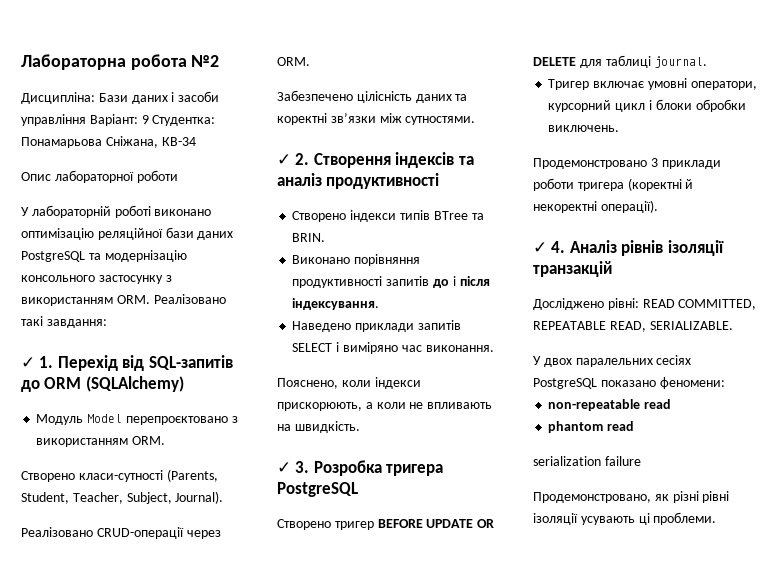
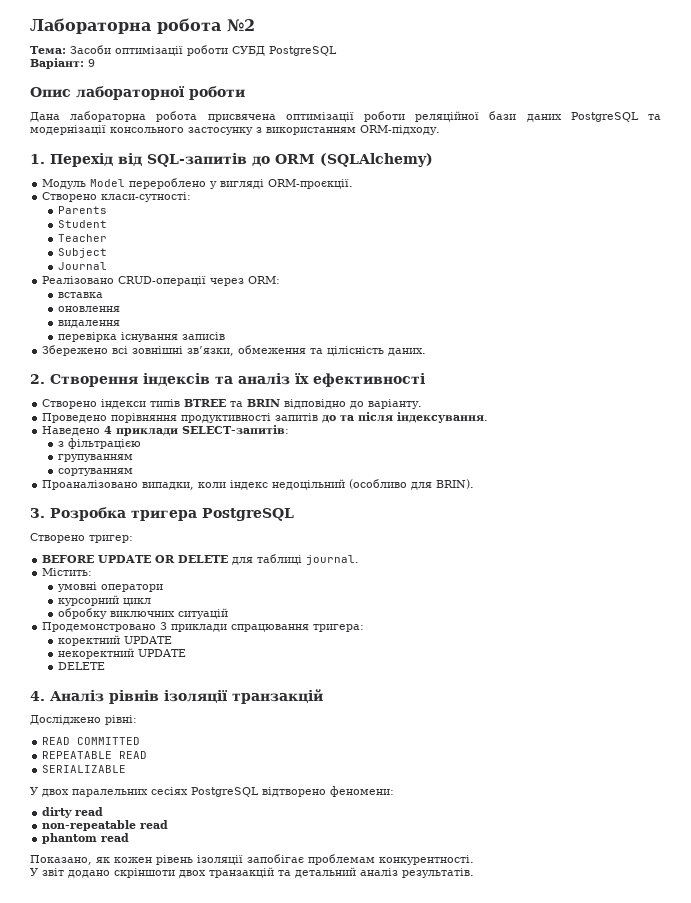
[21,91,220,104] [21,114,216,126] [21,136,196,148] [21,170,178,183] [21,205,212,218] [21,228,94,240] Дисципліна: Бази даних і засоби управління Варіант: 9 Студентка: Понамарьова Сніжана, КВ-34 // Опис лабораторної роботи // У лабораторній роботі виконано оптимізацію -> [30,45,337,56] [30,58,95,69] [30,86,245,100] [30,111,405,122] Тема: Засоби оптимізації роботи СУБД PostgreSQL // Варіант: 9 // Опис лабораторної роботи // Дана лабораторна робота присвячена оптимізації роботи
[104,250,187,262] модернізацію -> [30,125,106,135] модернізації
[116,294,226,304] [21,316,107,328] [21,357,35,368] ORM. Реалізовано такі завдання: // ✓ -> [360,125,440,135] ORM-підходу. //
[125,416,238,425] [36,436,166,447] [21,469,218,482] [21,491,224,504] [21,527,221,539] [277,57,310,66] [277,90,468,103] [277,113,476,125] [277,154,291,165] перепроєктовано з використанням ORM. // Створено класи-сутності (Parents, Student, Teacher, Subject, Journal). // Реалізовано CRUD-операції через ORM. // Забезпечено цілісність даних та коректні зв’язки між сутностями. // ✓ -> [129,178,354,189] [42,192,192,202] [58,206,108,214] [58,220,108,228] [58,234,108,242] [58,248,108,258] [58,262,108,270] [42,276,281,286] [58,292,104,298] [58,306,121,312] [58,320,121,328] [58,332,226,342] [42,345,427,356] перероблено у вигляді ORM-проєкції. // Створено класи-сутності: // Parents // Student // Teacher // Subject // Journal // Реалізовано CRUD-операції через ORM: // вставка // оновлення // видалення // перевірка існування записів // Збережено всі зовнішні зв’язки, обмеження та цілісність даних. //
[326,173,440,189] продуктивності -> [295,373,425,387] їх ефективності
[433,211,484,220] [292,233,326,242] [292,255,351,264] BTree та BRIN. // Виконано -> [184,399,423,409] [42,413,108,423] BTREE та BRIN відповідно до варіанту. // Проведено
[452,276,456,286] і -> [340,415,355,421] та
[355,320,461,332] [292,342,494,354] [277,377,421,389] [277,402,493,411] [277,421,360,433] [277,462,291,473] приклади запитів SELECT і виміряно час виконання. // Пояснено, коли індекси прискорюють, а коли не впливають на швидкість. // ✓ -> [104,425,290,436] [58,438,142,449] [58,454,134,462] [58,468,134,476] [42,479,475,490] 4 приклади SELECT-запитів: // з фільтрацією // групуванням // сортуванням // Проаналізовано випадки, коли індекс недоцільний (особливо для BRIN). //
[334,521,374,530] тригер -> [89,535,133,543] тригер: //
[548,78,757,90] [548,99,746,112] [548,125,620,132] [533,158,721,169] [533,178,694,191] [533,200,658,213] [533,242,547,253] Тригер включає умовні оператори, курсорний цикл і блоки обробки виключень. // Продемонстровано 3 приклади роботи тригера (коректні й некоректні операції). // ✓ -> [42,568,93,576] [58,582,164,592] [58,595,152,606] [58,608,229,619] [42,622,365,632] [58,635,173,646] [58,648,187,659] [58,662,106,670] Містить: // умовні оператори // курсорний цикл // обробку виключних ситуацій // Продемонстровано 3 приклади спрацювання тригера: // коректний UPDATE // некоректний UPDATE // DELETE //
[642,299,757,310] [533,321,733,332] READ COMMITTED, REPEATABLE READ, SERIALIZABLE. -> [42,737,141,745] [42,751,148,759] [42,765,127,773] // READ COMMITTED // REPEATABLE READ // SERIALIZABLE
[600,380,656,387] показано -> [262,787,326,797] відтворено
(725, 383) none -> [42,807,104,818] // dirty read
[533,456,641,466] [533,491,730,503] [533,512,717,525] serialization failure // Продемонстровано, як різні рівні ізоляції усувають ці проблеми. -> [30,854,474,865] [30,867,474,878] Показано, як кожен рівень ізоляції запобігає проблемам конкурентності. // У звіт додано скріншоти двох транзакцій та детальний аналіз результатів.

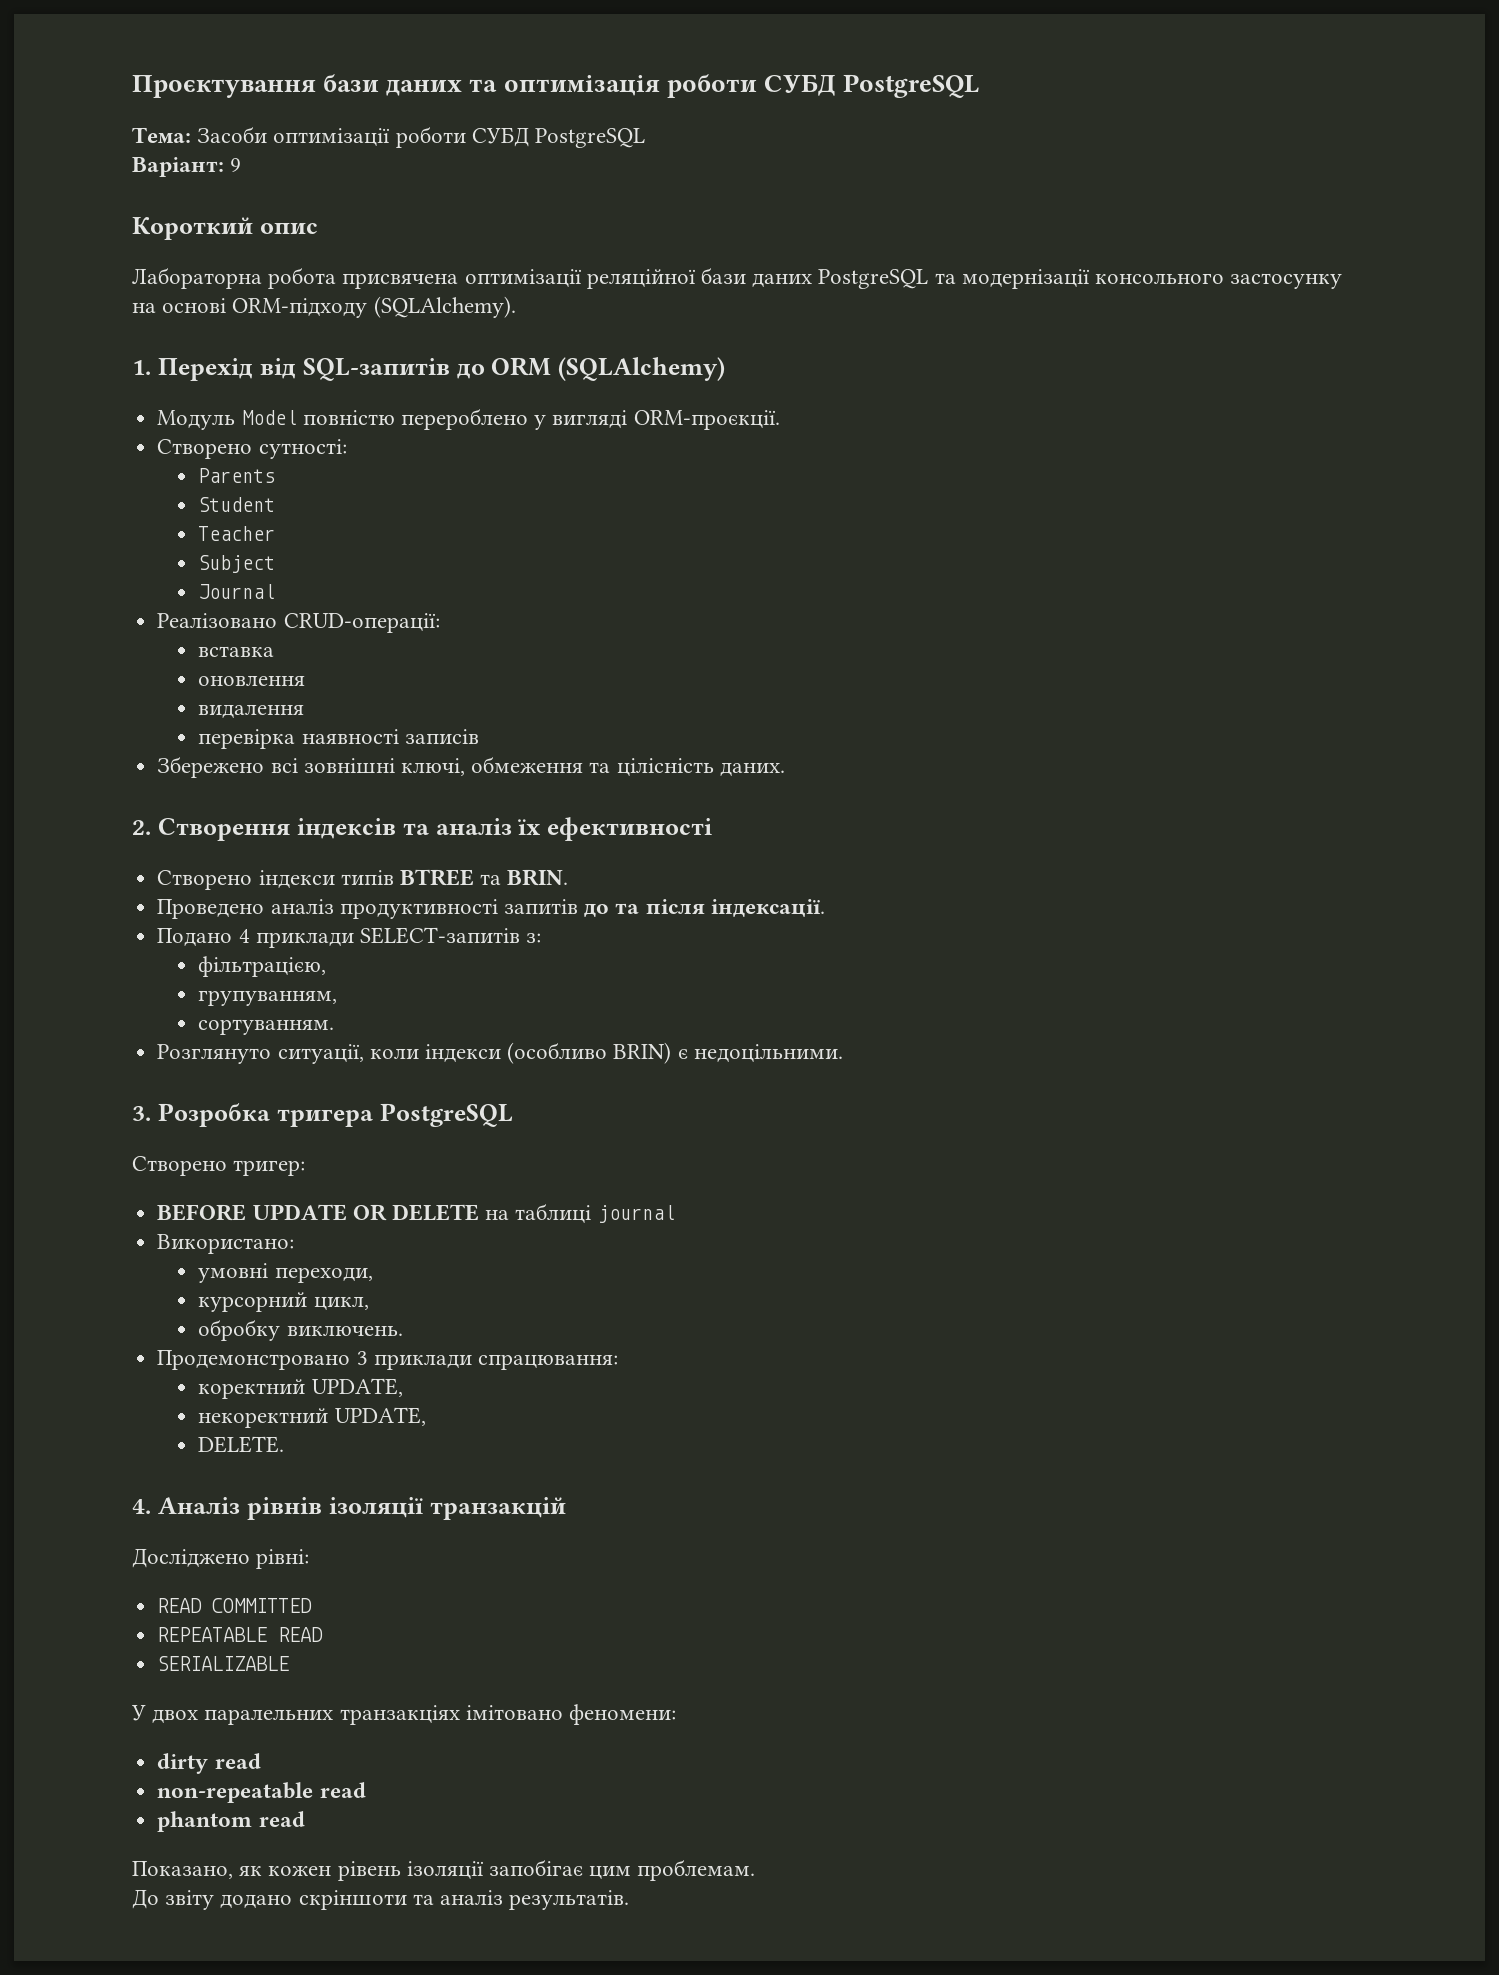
[30,18,255,34] Лабораторна робота №2 -> [132,74,980,98] Проєктування бази даних та оптимізація роботи СУБД PostgreSQL
[30,86,245,100] [30,111,147,122] Опис лабораторної роботи // Дана лабораторна -> [132,217,318,240] [132,267,262,289] Короткий опис // Лабораторна
[363,111,405,122] роботи -> (582, 278) none
[256,125,440,135] з використанням ORM-підходу. -> [132,296,516,318] на основі ORM-підходу (SQLAlchemy).
(126, 183) none -> [302,410,395,425] повністю
[101,192,192,202] класи-сутності: -> [258,439,347,459] сутності:
[118,276,281,286] CRUD-операції через ORM: -> [283,613,440,633] CRUD-операції:
[121,332,179,342] існування -> [301,729,399,744] наявності
[187,346,235,356] зв’язки, -> [400,758,465,776] ключі,
[247,399,423,409] BRIN відповідно до варіанту. -> [507,869,569,886] BRIN.
[111,413,178,423] порівняння -> [270,899,334,914] аналіз
[397,412,489,423] [42,425,290,436] [58,438,142,449] [58,454,134,462] [58,468,134,476] [42,479,475,490] індексування. // Наведено 4 приклади SELECT-запитів: // з фільтрацією // групуванням // сортуванням // Проаналізовано випадки, коли індекс недоцільний (особливо для BRIN). -> [710,899,825,918] [157,927,542,948] [198,956,327,977] [198,990,338,1006] [198,1019,335,1035] [157,1042,843,1064] індексації. // Подано 4 приклади SELECT-запитів з: // фільтрацією, // групуванням, // сортуванням. // Розглянуто ситуації, коли індекси (особливо BRIN) є недоцільними.
[232,554,360,565] [42,568,93,576] для таблиці journal. // Містить: -> [485,1203,675,1224] [157,1234,295,1254] на таблиці journal // Використано:
[101,584,164,592] оператори -> [274,1267,373,1283] переходи,
[123,598,152,606] цикл -> [313,1296,369,1311] цикл,
[110,608,229,619] виключних ситуацій -> [286,1325,403,1336] виключень.
[231,624,365,632] спрацювання тригера: -> [477,1354,618,1370] спрацювання:
[124,636,173,644] UPDATE -> [311,1378,403,1397] UPDATE,
[138,649,187,657] [58,662,106,670] UPDATE // DELETE -> [334,1407,426,1426] [198,1436,285,1453] UPDATE, // DELETE.
[151,787,326,797] сесіях PostgreSQL відтворено -> [339,1705,563,1725] транзакціях імітовано
[308,854,474,865] [30,867,356,878] проблемам конкурентності. // У звіт додано скріншоти двох транзакцій та детальний -> [589,1859,756,1881] [132,1889,434,1910] цим проблемам. // До звіту додано скріншоти та

